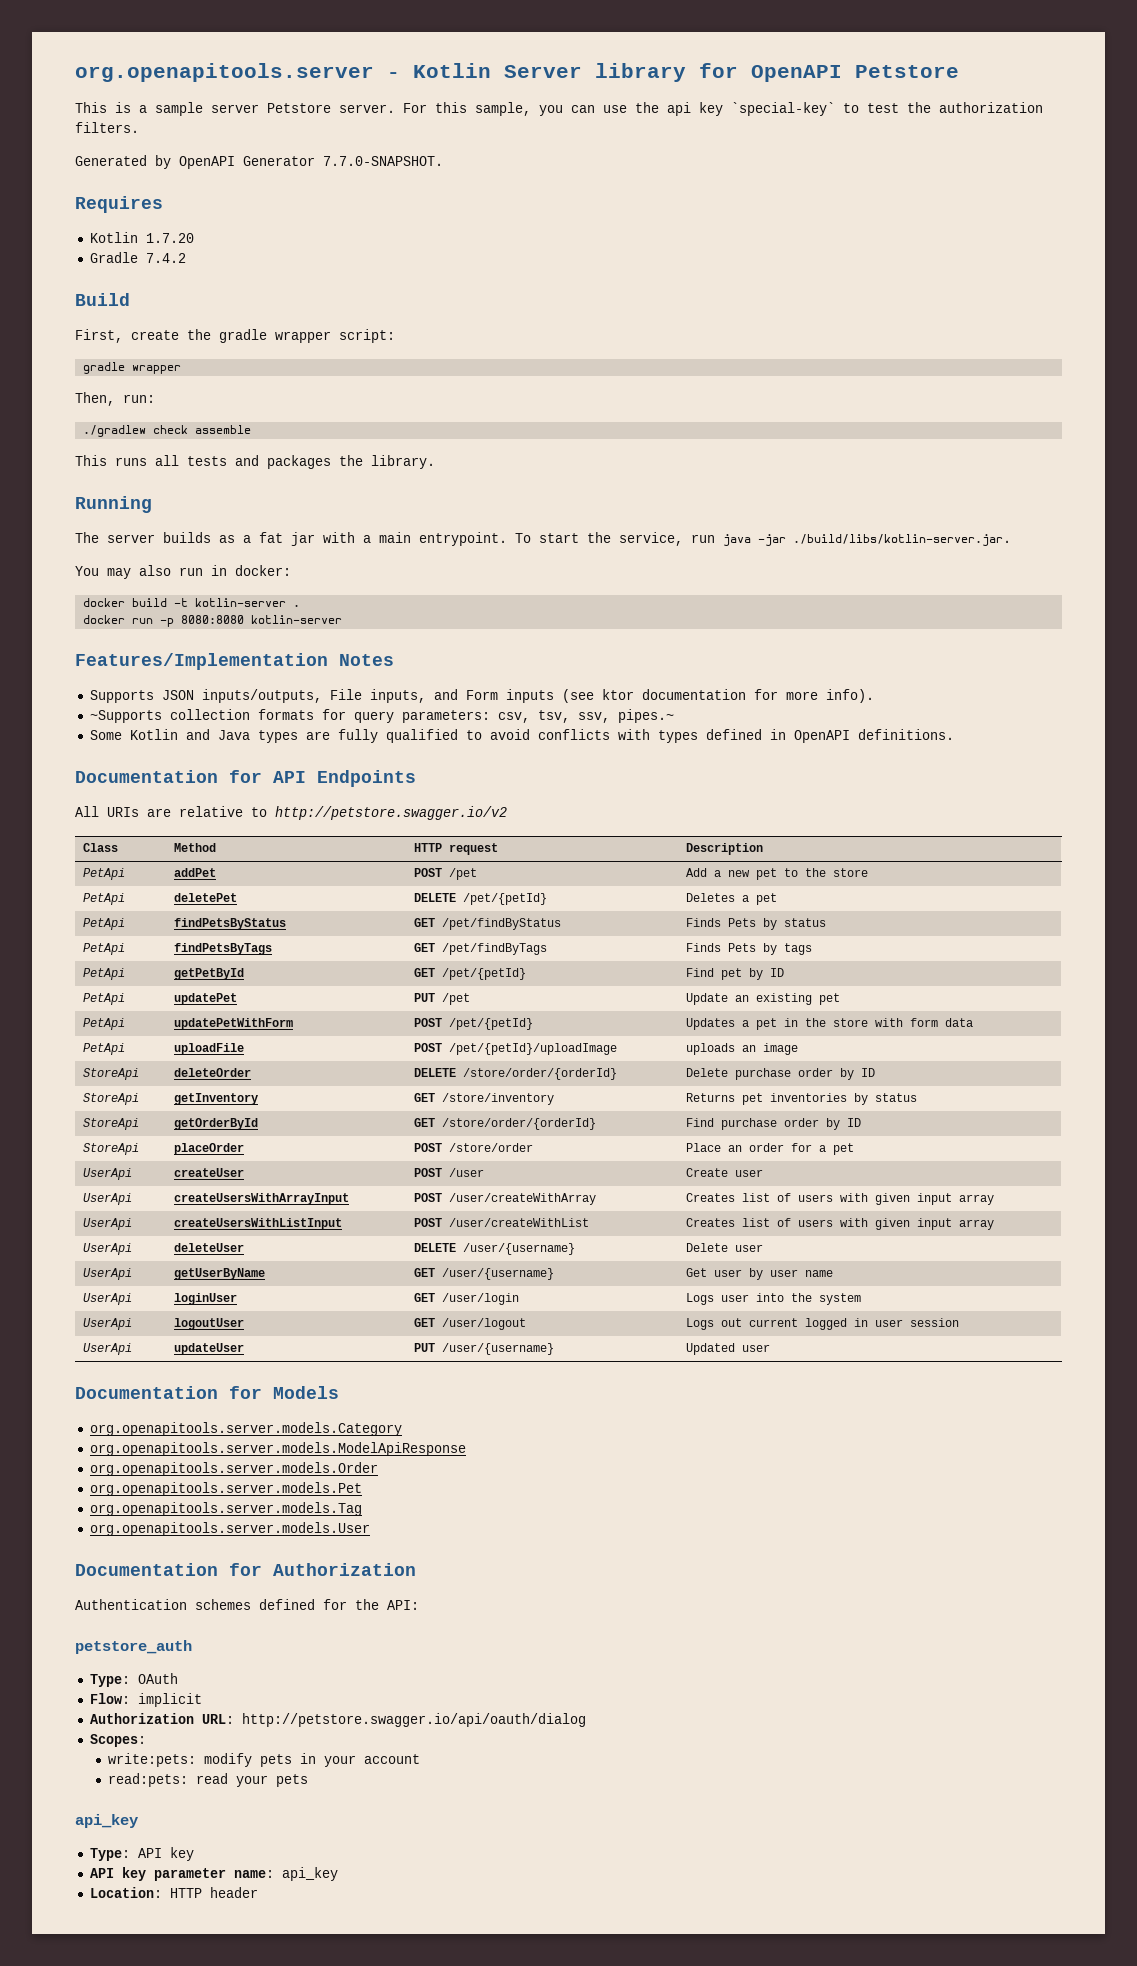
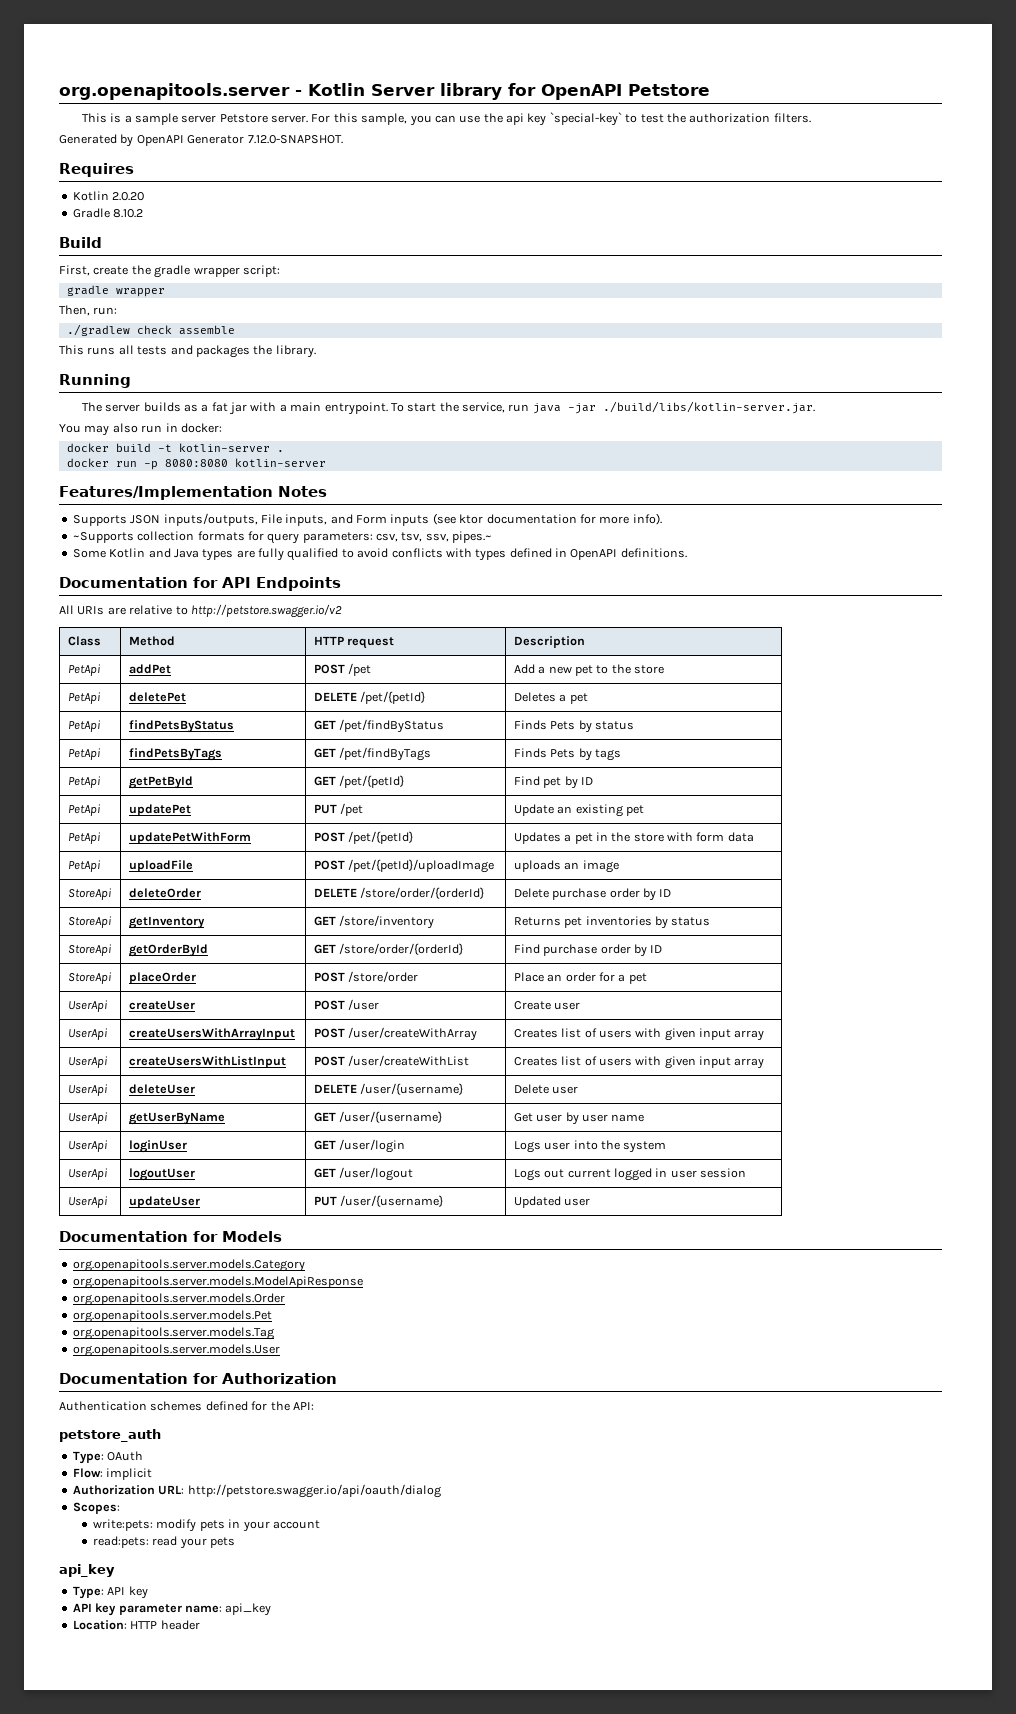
[323,156,443,166] 7.7.0-SNAPSHOT. -> [247,135,343,144] 7.12.0-SNAPSHOT.
[145,233,194,243] 1.7.20 -> [112,192,145,201] 2.0.20
[145,253,186,263] 7.4.2 -> [113,209,144,218] 8.10.2

